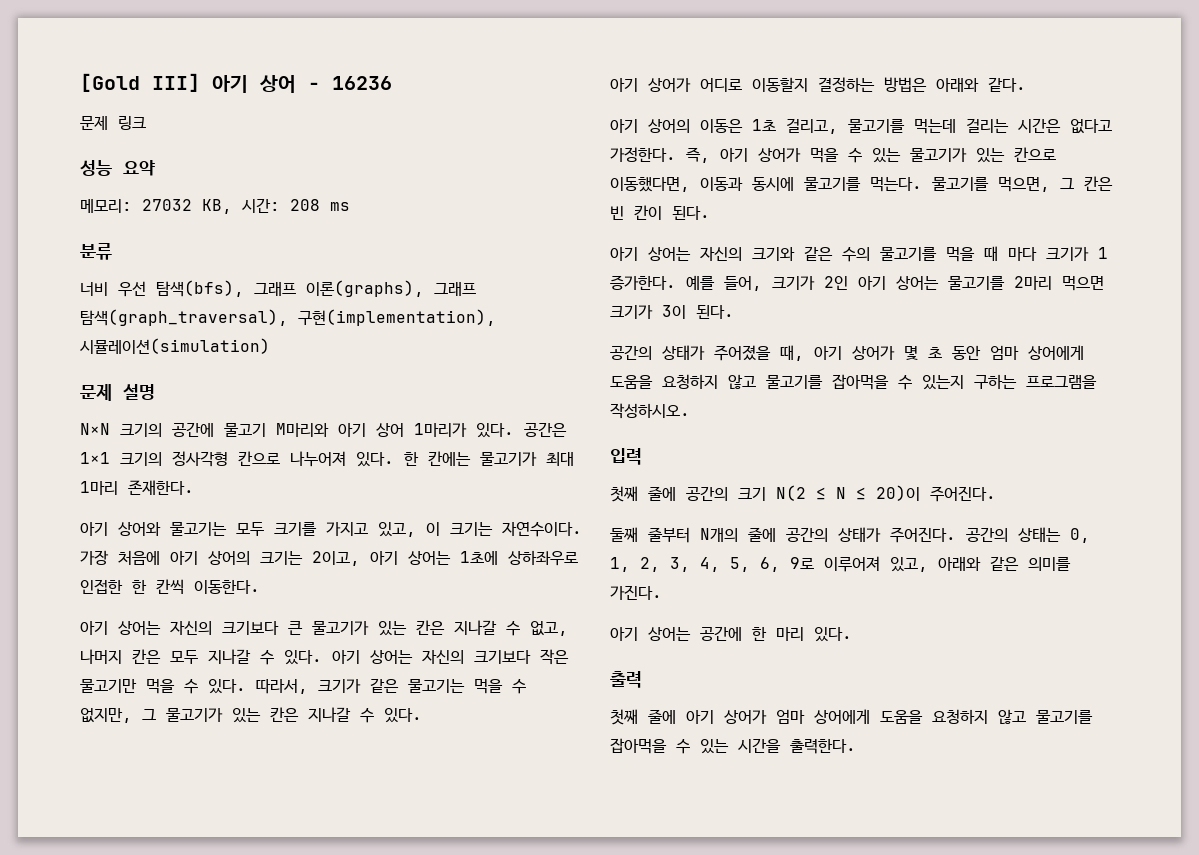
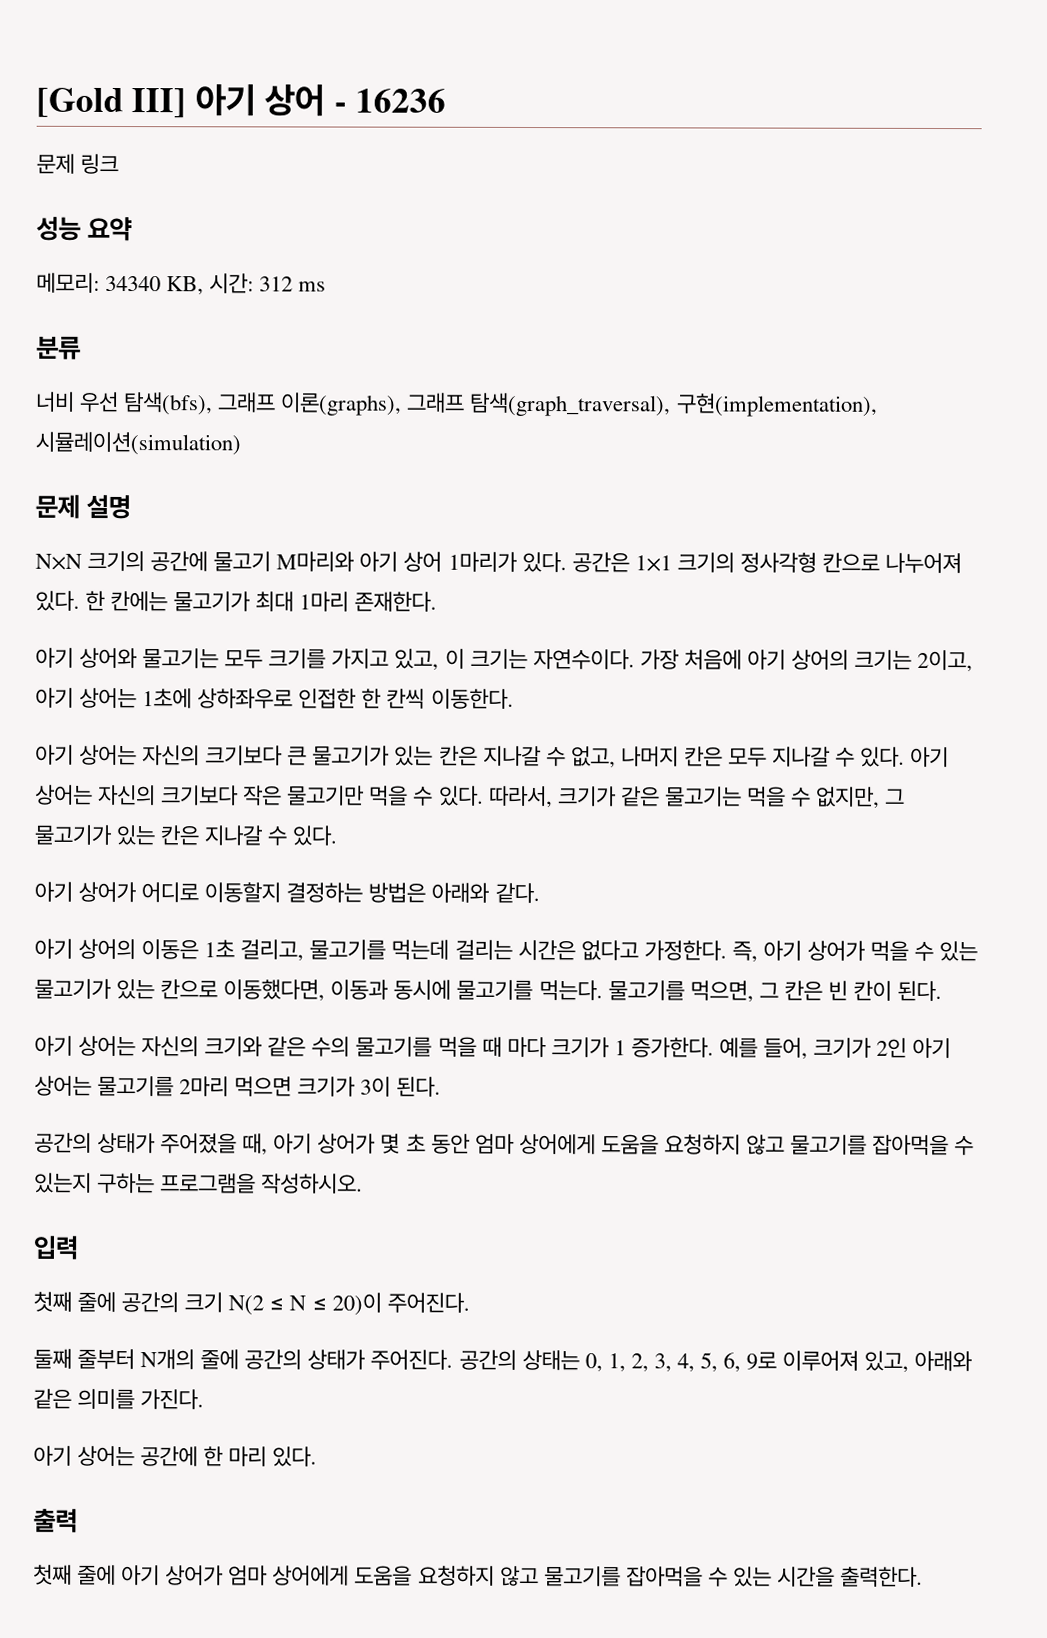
[142,199,192,211] 27032 -> [105,275,162,292] 34340
[290,199,320,211] 208 -> [259,276,294,292] 312

